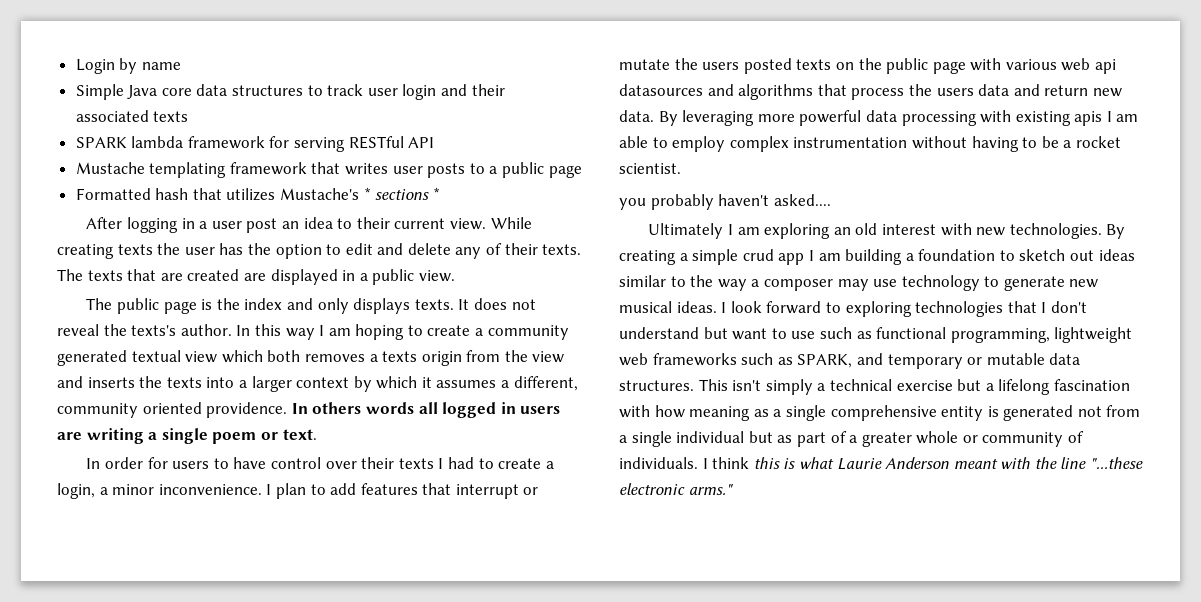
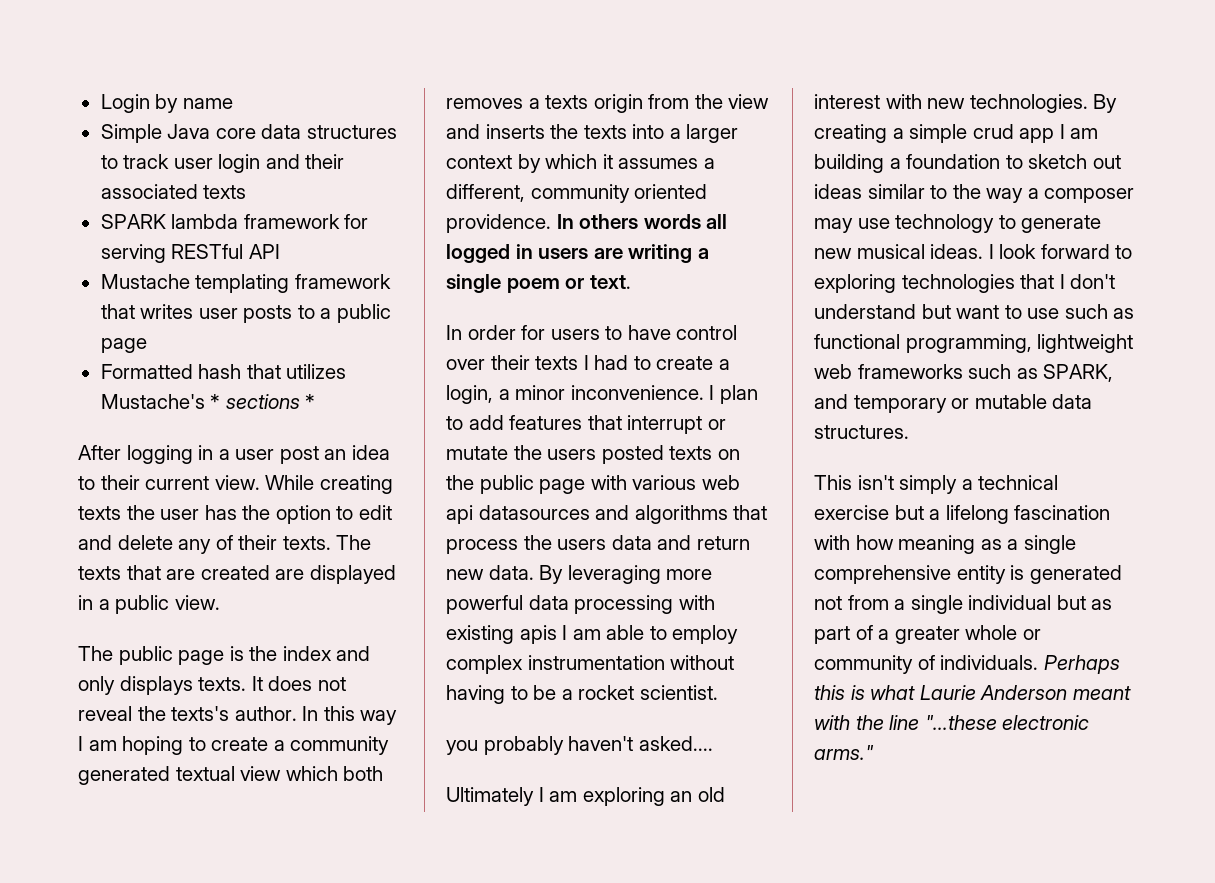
(694, 385) none -> (909, 432) //
[702,457,750,469] I think -> [1043,655,1120,674] Perhaps

